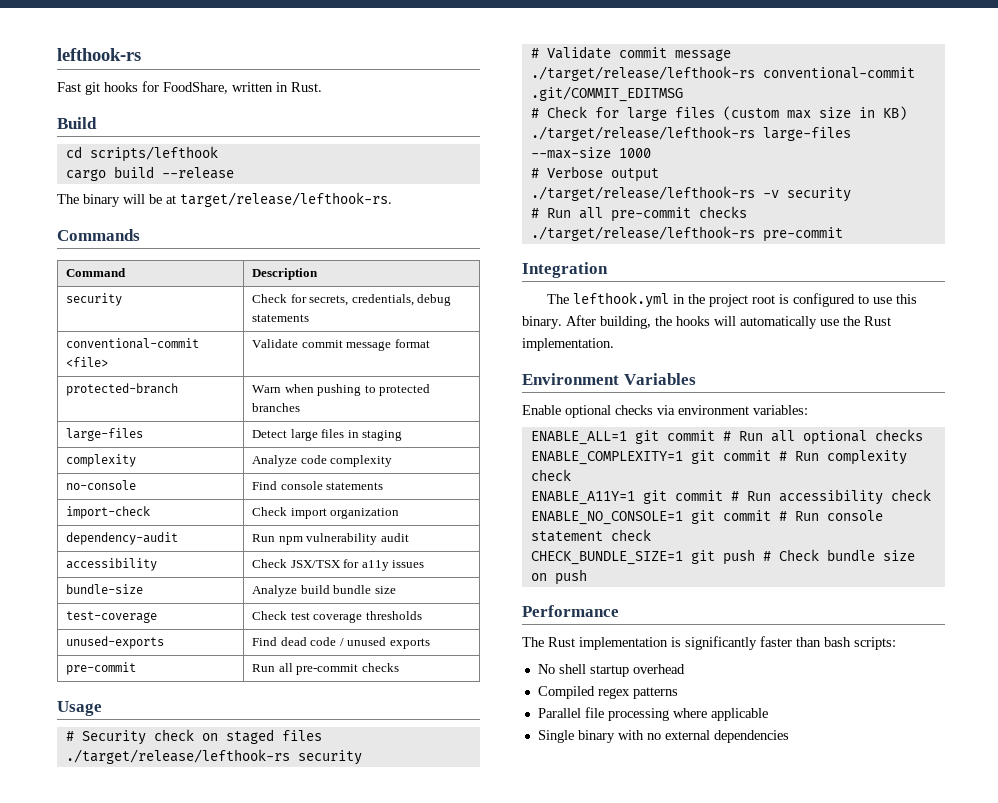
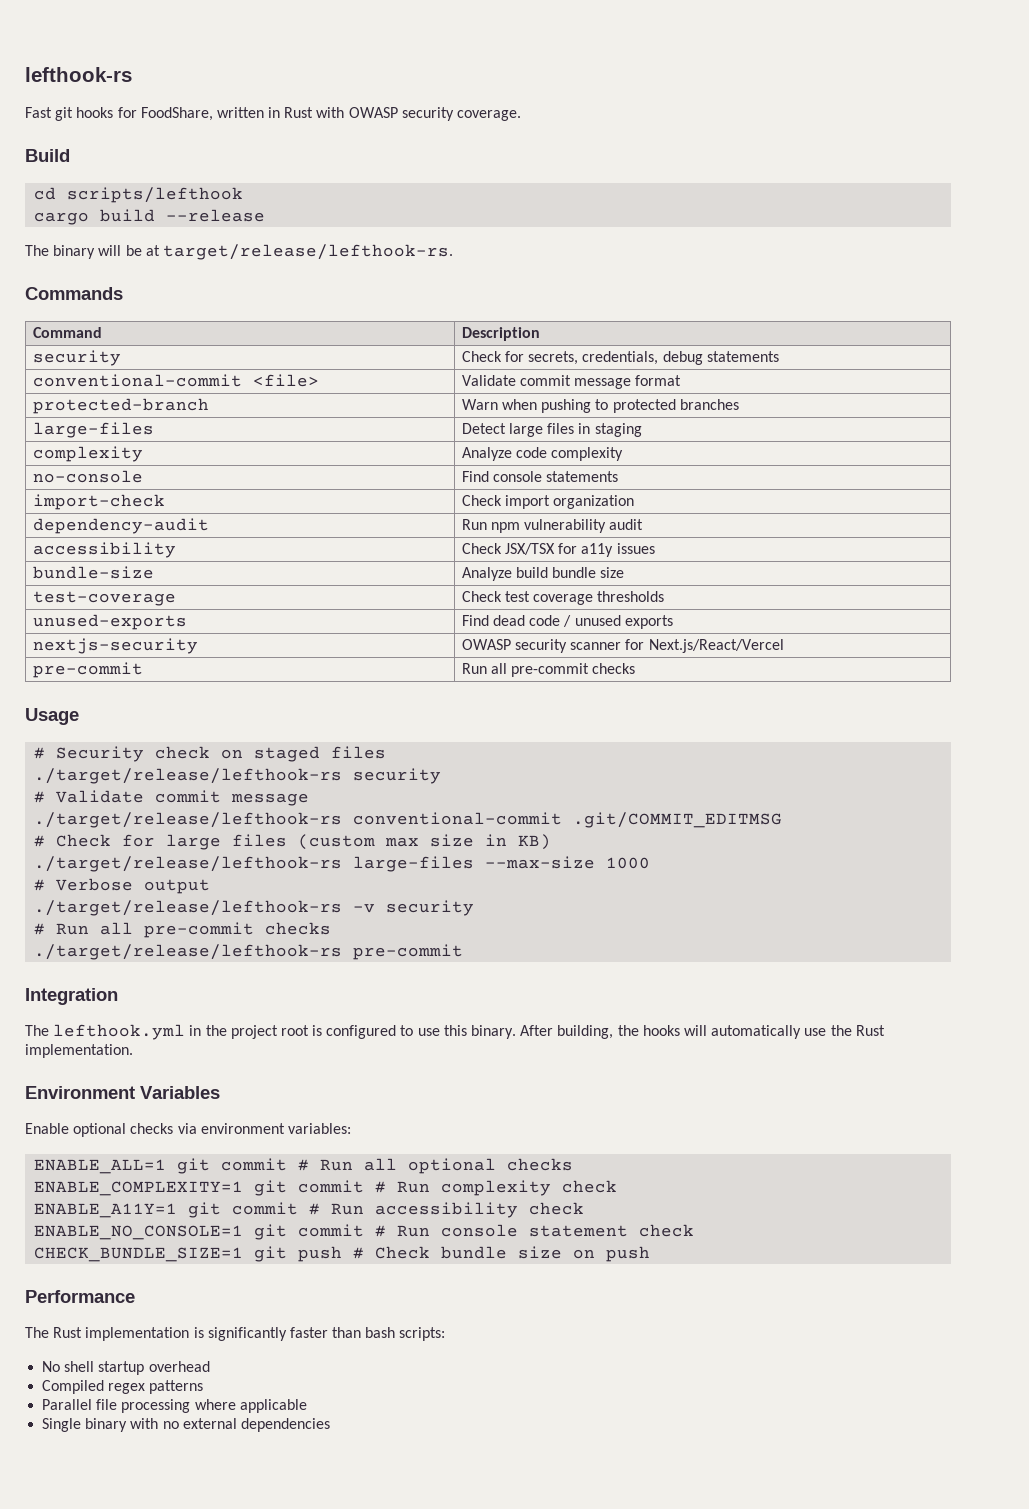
[291,82,322,92] Rust. -> [284,107,522,121] Rust with OWASP security coverage.
(430, 643) none -> [32,638,198,654] [461,639,784,653] // nextjs-security | OWASP security scanner for Next.js/React/Vercel

